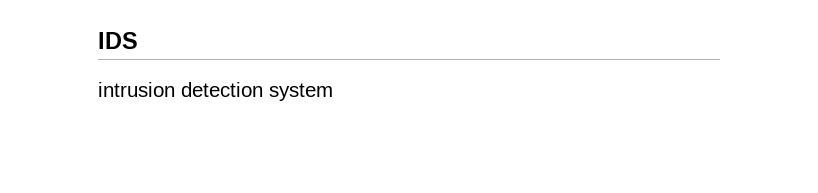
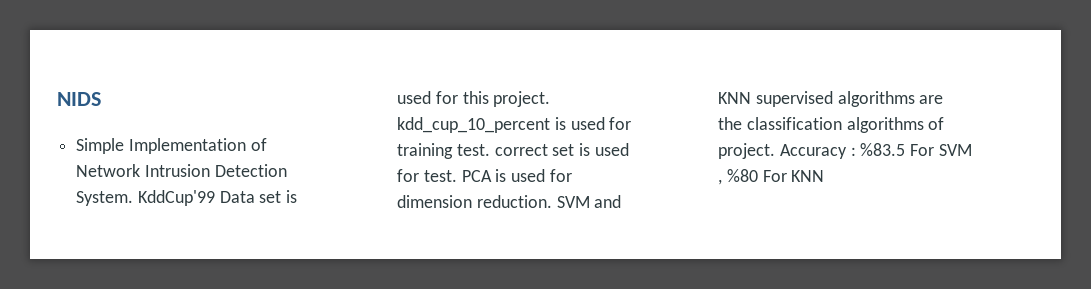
[98,32,138,49] [98,82,333,101] IDS // intrusion detection system -> [57,92,101,106] [76,138,267,154] [76,164,287,177] [76,190,298,206] [397,91,551,107] [397,117,632,133] [397,143,629,159] [397,169,572,182] [397,195,622,208] [718,91,944,107] [718,117,945,133] [718,143,972,159] [718,169,825,185] NIDS // Simple Implementation of Network Intrusion Detection System. KddCup'99 Data set is used for this project. kdd_cup_10_percent is used for training test. correct set is used for test. PCA is used for dimension reduction. SVM and KNN supervised algorithms are the classification algorithms of project. Accuracy : %83.5 For SVM , %80 For KNN

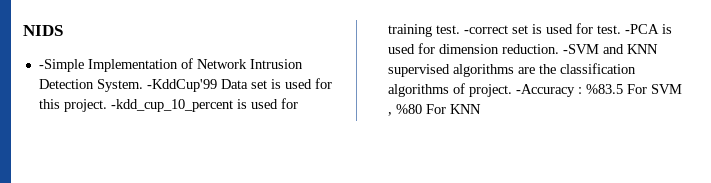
[76,138,125,154] Simple -> [38,59,84,72] -Simple
[137,190,215,206] KddCup'99 -> [146,79,217,92] -KddCup'99
[397,117,551,133] kdd_cup_10_percent -> [110,99,233,112] -kdd_cup_10_percent
[494,144,548,156] correct -> [463,25,508,34] -correct
[461,170,492,182] PCA -> [624,24,659,34] -PCA
[556,196,590,208] SVM -> [562,44,599,54] -SVM
[779,144,847,159] Accuracy -> [515,84,575,97] -Accuracy

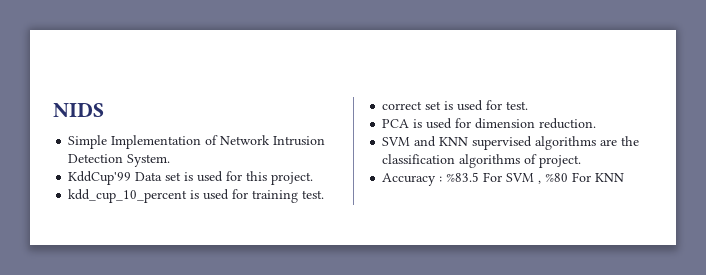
[38,59,84,72] -Simple -> [68,135,108,149] Simple
[146,79,217,92] -KddCup'99 -> [68,171,132,185] // KddCup'99
[110,99,233,112] -kdd_cup_10_percent -> [68,189,188,203] // kdd_cup_10_percent
[463,25,508,34] -correct -> [382,101,423,110] // correct
[624,24,659,34] -PCA -> [382,119,410,128] // PCA
[562,44,599,54] -SVM -> [382,137,411,146] // SVM
[515,84,575,97] -Accuracy -> [382,173,437,186] // Accuracy

